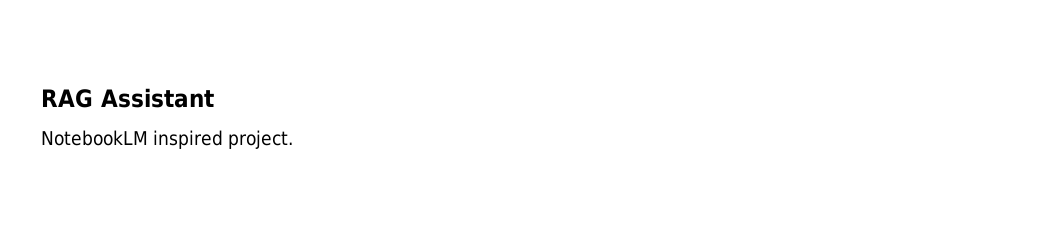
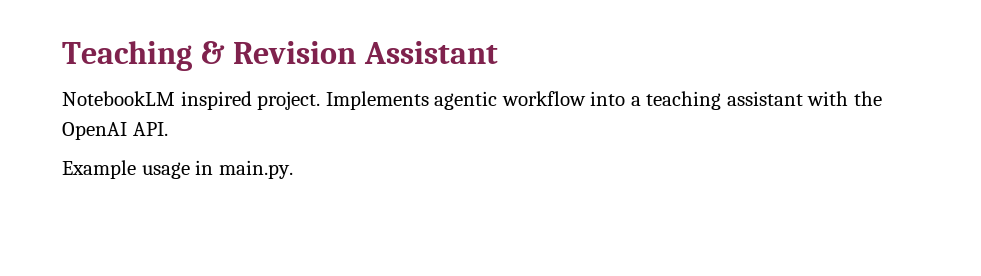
[41,89,93,108] RAG -> [62,41,357,71] Teaching & Revision
(294, 139) none -> [325,91,882,110] [62,122,168,140] [62,160,293,179] Implements agentic workflow into a teaching assistant with the OpenAI API. // Example usage in main.py.

